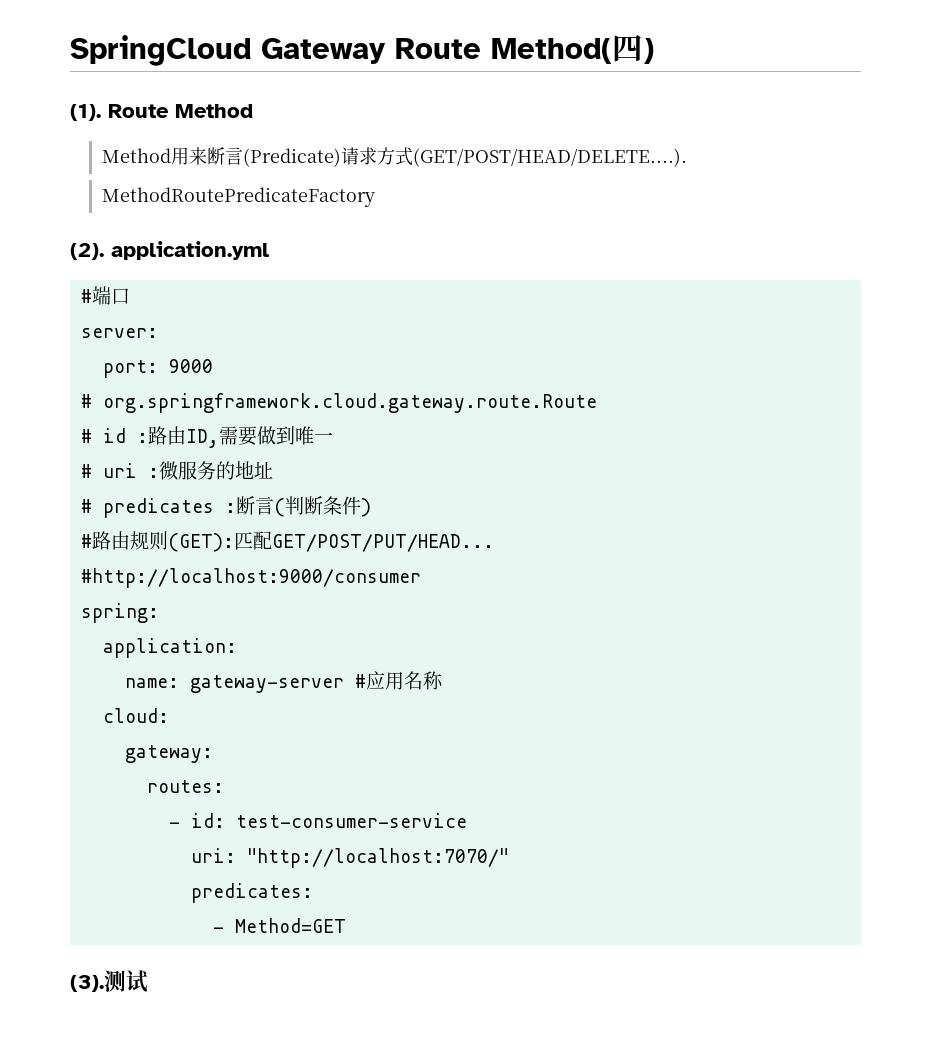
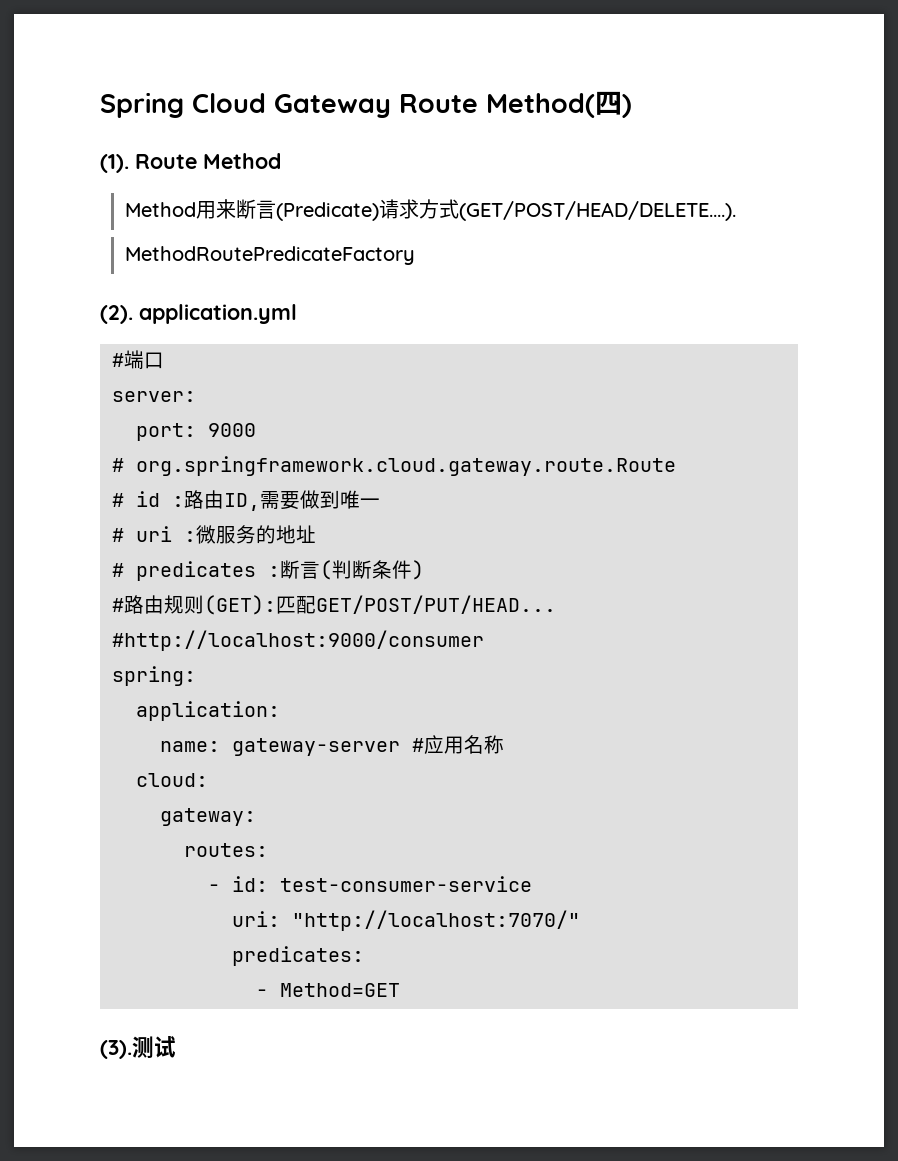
[70,35,251,66] SpringCloud -> [100,92,266,118] Spring Cloud

